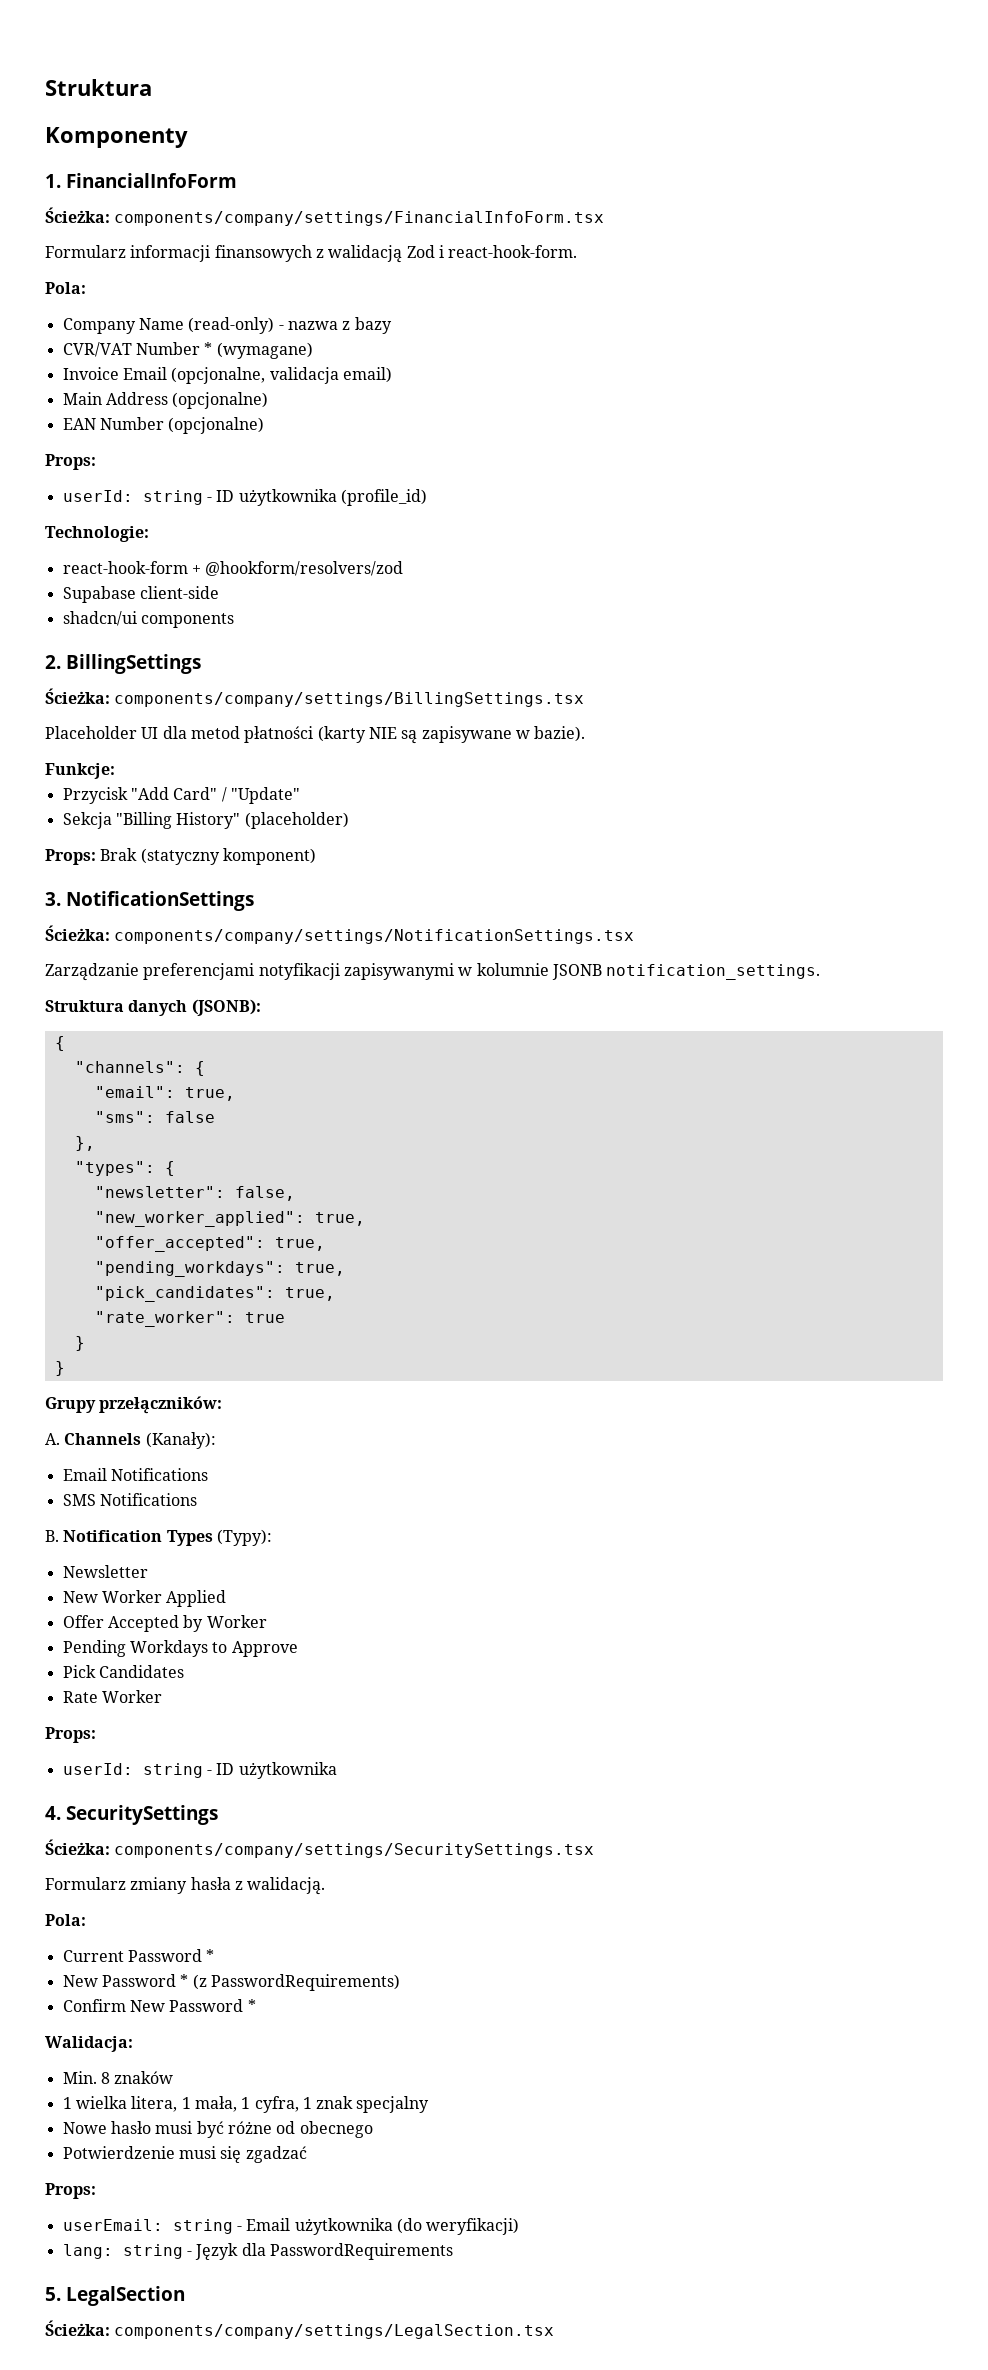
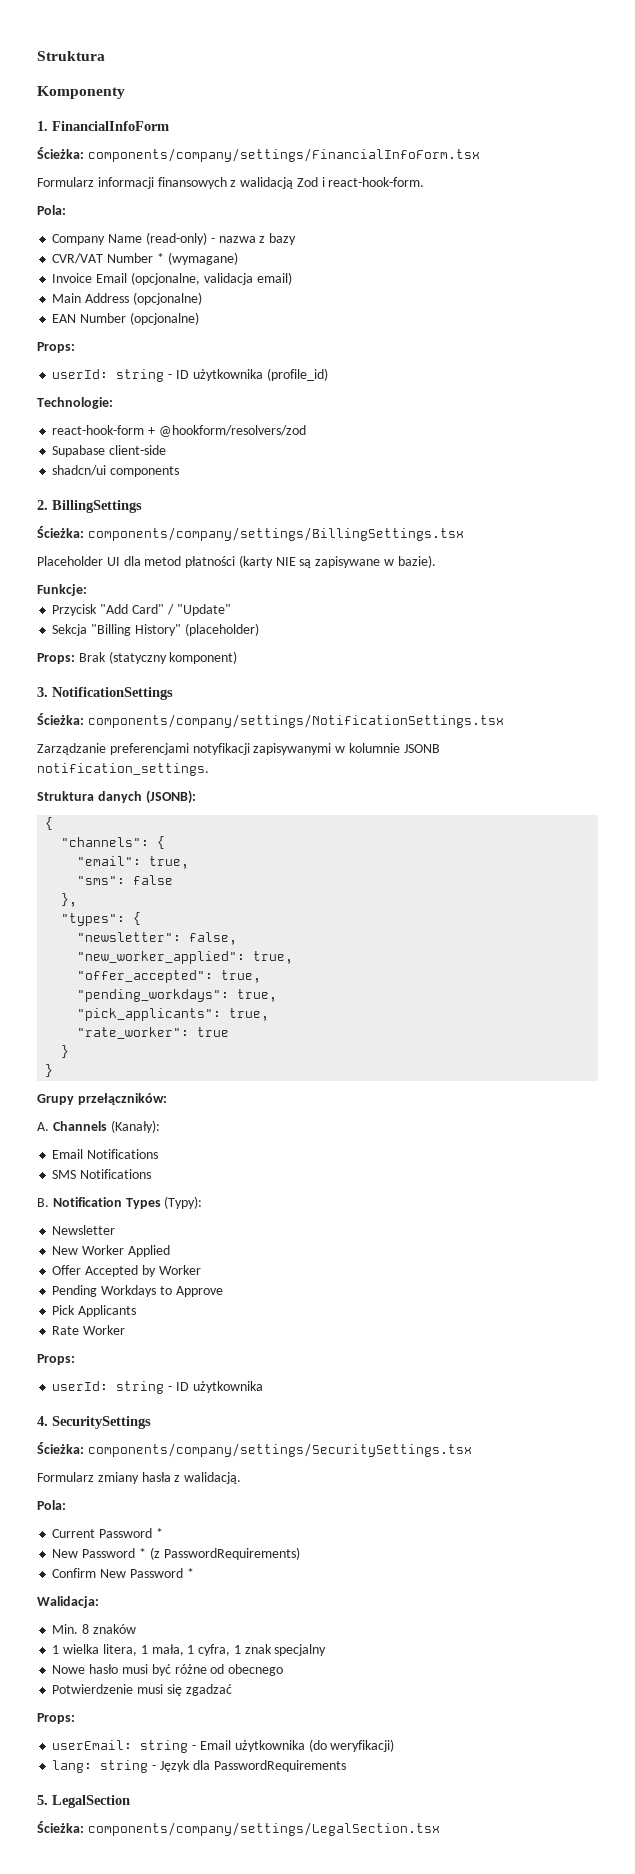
[94,1286,275,1302] "pick_candidates": -> [77,1008,222,1021] "pick_applicants":
[98,1665,184,1678] Candidates -> [78,1305,137,1317] Applicants

